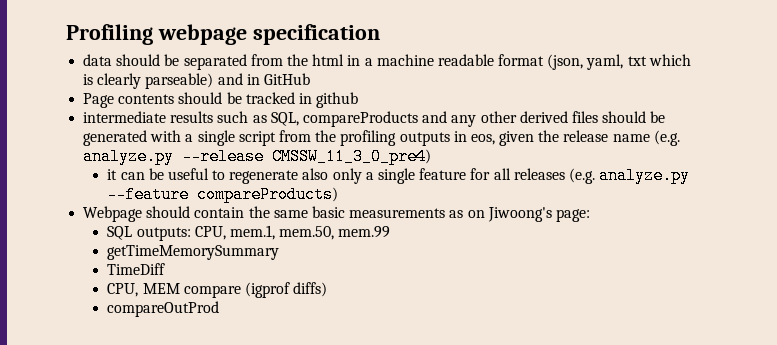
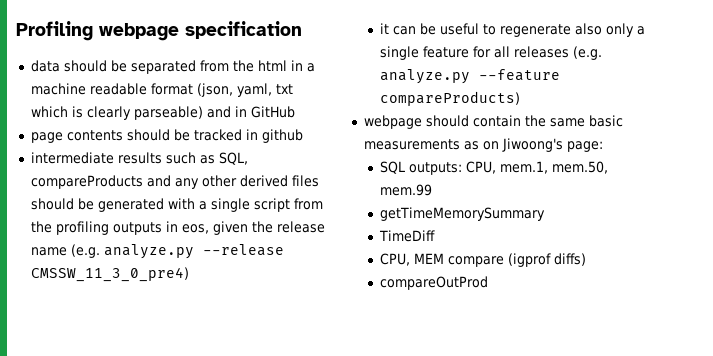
[83,93,115,108] Page -> [30,132,63,143] page
[83,206,143,222] Webpage -> [363,115,422,129] webpage

